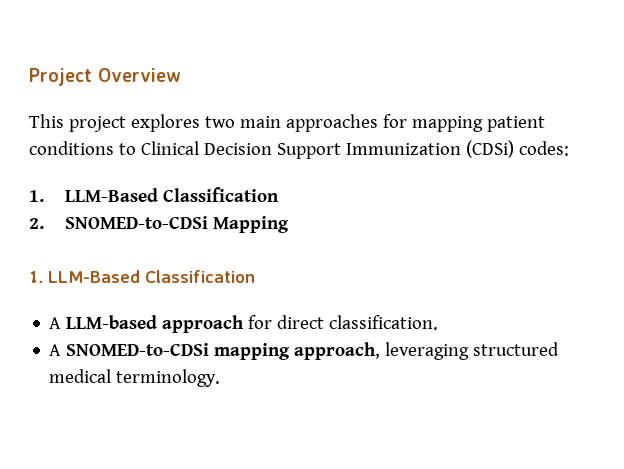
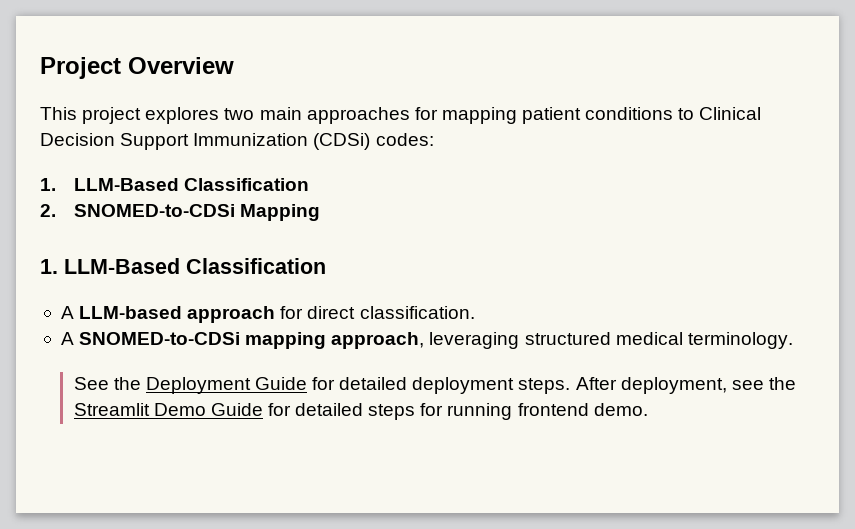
(221, 378) none -> [73,377,796,394] [73,403,648,420] // See the Deployment Guide for detailed deployment steps. After deployment, see the Streamlit Demo Guide for detailed steps for running frontend demo.

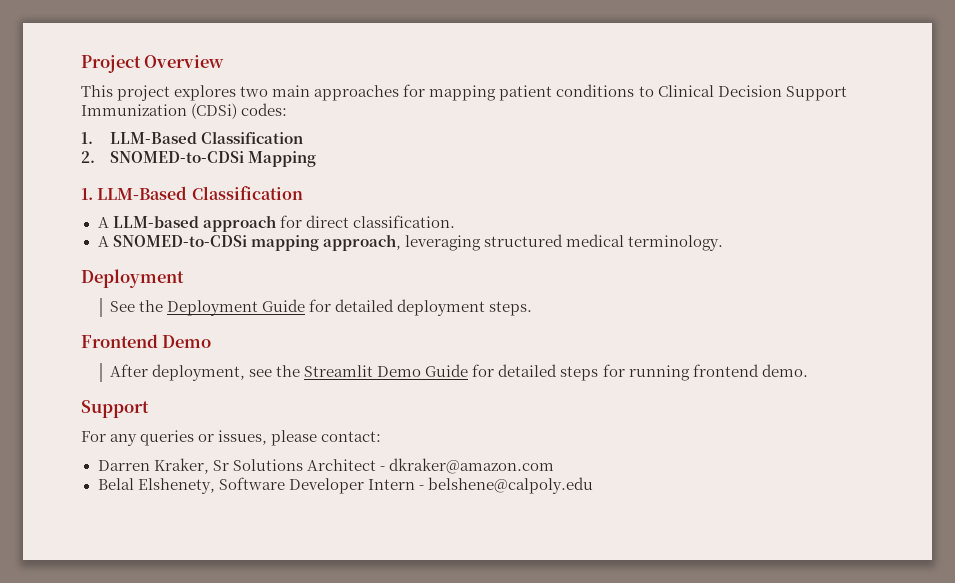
(793, 340) none -> [81,269,184,288] // Deployment
(571, 386) none -> [81,334,212,348] // Frontend Demo //
(648, 409) none -> [81,400,149,418] [81,430,382,446] [97,458,554,474] [97,477,593,494] // Support // For any queries or issues, please contact: // Darren Kraker, Sr Solutions Architect - dkraker@amazon.com // Belal Elshenety, Software Developer Intern - belshene@calpoly.edu

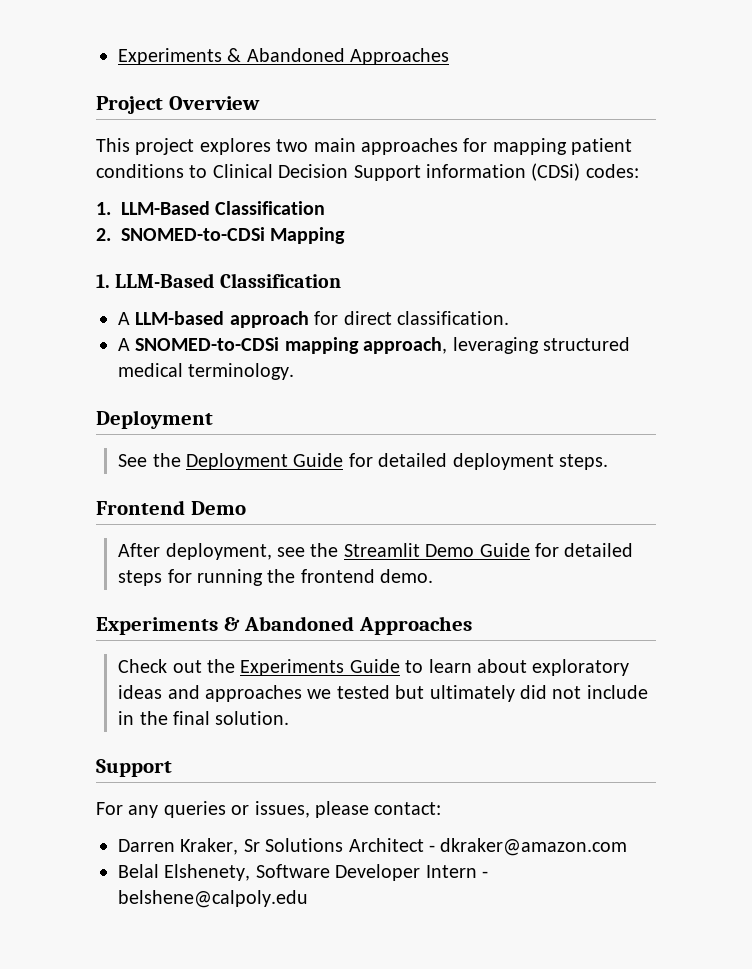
(81, 64) none -> [118,48,450,65] Experiments & Abandoned Approaches //
[81,104,187,116] Immunization -> [426,164,526,178] information
(690, 373) none -> [267,569,296,583] the
(808, 370) none -> [96,616,473,635] [118,659,630,676] [118,685,648,702] [118,711,290,725] // Experiments & Abandoned Approaches // Check out the Experiments Guide to learn about exploratory ideas and approaches we tested but ultimately did not include in the final solution.

